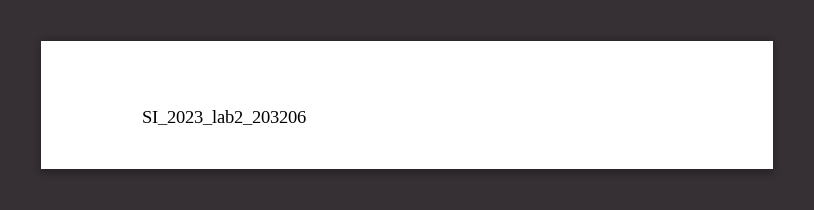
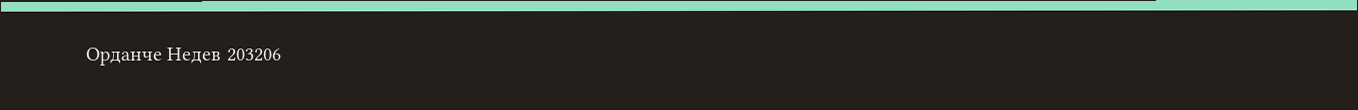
[142,110,306,125] SI_2023_lab2_203206 -> [85,47,282,66] Орданче Недев 203206

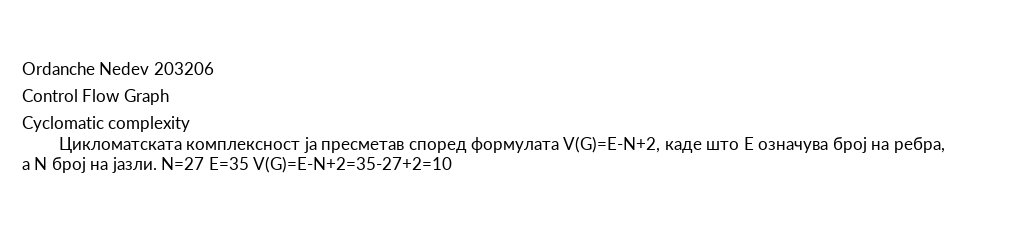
[85,47,223,66] Орданче Недев -> [22,62,150,75] Ordanche Nedev
(282, 55) none -> [22,89,169,105] [22,116,191,132] [58,136,945,153] [22,156,453,173] // Control Flow Graph // Cyclomatic complexity // Цикломатската комплексност ја пресметав според формулата V(G)=E-N+2, каде што E означува број на ребра, а N број на јазли. N=27 E=35 V(G)=E-N+2=35-27+2=10

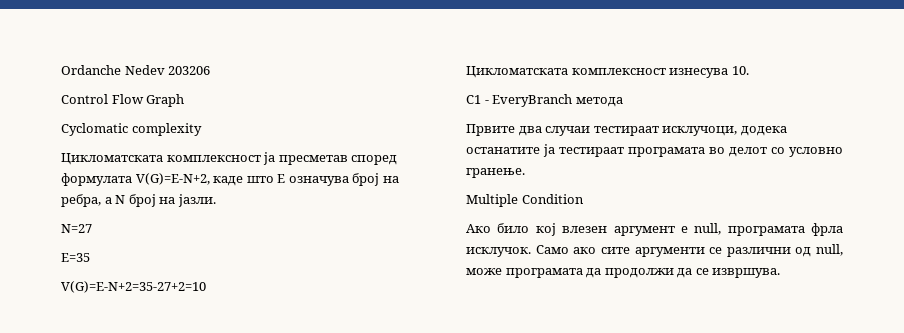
(157, 165) none -> (216, 200) //
(205, 163) none -> (92, 228) //
(249, 163) none -> (90, 257) //
(453, 164) none -> [466,66,749,78] [466,94,623,107] [466,124,787,136] [466,144,843,157] [466,168,525,178] [466,194,584,207] [466,223,843,236] [466,244,843,257] [466,268,781,278] // Цикломатската комплексност изнесува 10. // C1 - EveryBranch метода // Првите два случаи тестираат исклучоци, додека останатите ја тестираат програмата во делот со условно гранење. // Multiple Condition // Ако било кој влезен аргумент е null, програмата фрла исклучок. Само ако сите аргументи се различни од null, може програмата да продолжи да се извршува.

